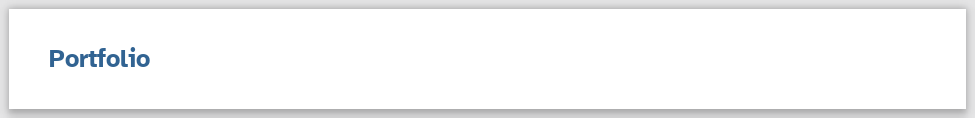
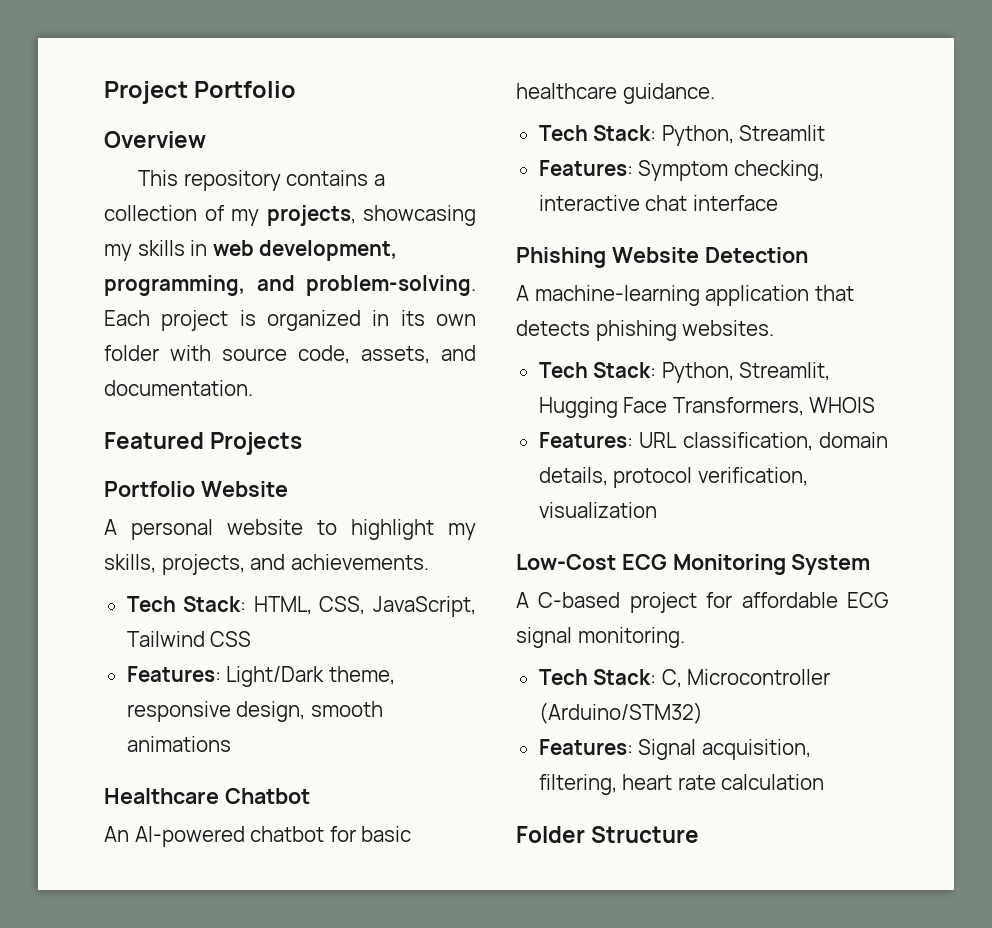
[49,47,150,67] Portfolio -> [104,81,297,104] [104,131,206,148] [138,170,385,191] [104,205,476,226] [104,240,398,261] [104,275,476,296] [104,310,476,331] [104,345,477,364] [104,380,253,396] [104,432,303,455] [104,481,288,497] [104,519,476,540] [104,554,429,575] [126,596,477,617] [126,631,252,647] [126,666,395,687] [126,701,383,722] [126,736,231,752] [104,788,310,804] [104,826,412,847] [516,83,715,104] [538,125,826,146] [538,160,824,181] [538,195,778,211] [516,247,808,268] [516,285,854,306] [516,320,775,341] [538,362,831,383] [538,397,876,418] [538,432,888,451] [538,467,808,488] [538,502,657,518] [516,554,871,575] [516,592,888,613] [516,627,685,648] [538,669,831,688] [538,702,703,724] [538,739,811,760] [538,774,825,795] [516,826,700,843] Project Portfolio // Overview // This repository contains a collection of my projects, showcasing my skills in web development, programming, and problem-solving. Each project is organized in its own folder with source code, assets, and documentation. // Featured Projects // Portfolio Website // A personal website to highlight my skills, projects, and achievements. // Tech Stack: HTML, CSS, JavaScript, Tailwind CSS // Features: Light/Dark theme, responsive design, smooth animations // Healthcare Chatbot // An AI-powered chatbot for basic healthcare guidance. // Tech Stack: Python, Streamlit // Features: Symptom checking, interactive chat interface // Phishing Website Detection // A machine-learning application that detects phishing websites. // Tech Stack: Python, Streamlit, Hugging Face Transformers, WHOIS // Features: URL classification, domain details, protocol verification, visualization // Low-Cost ECG Monitoring System // A C-based project for affordable ECG signal monitoring. // Tech Stack: C, Microcontroller (Arduino/STM32) // Features: Signal acquisition, filtering, heart rate calculation // Folder Structure

